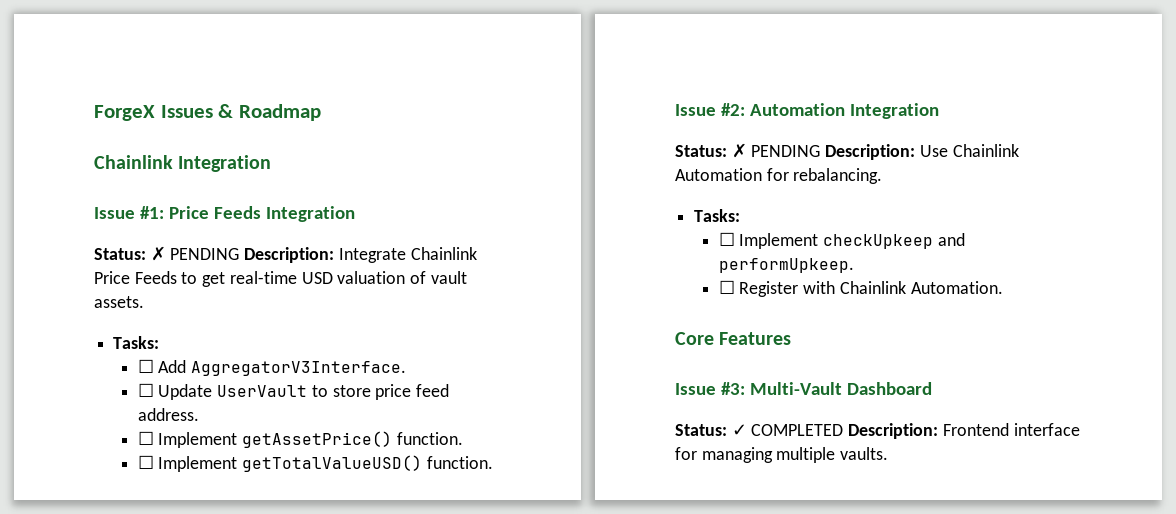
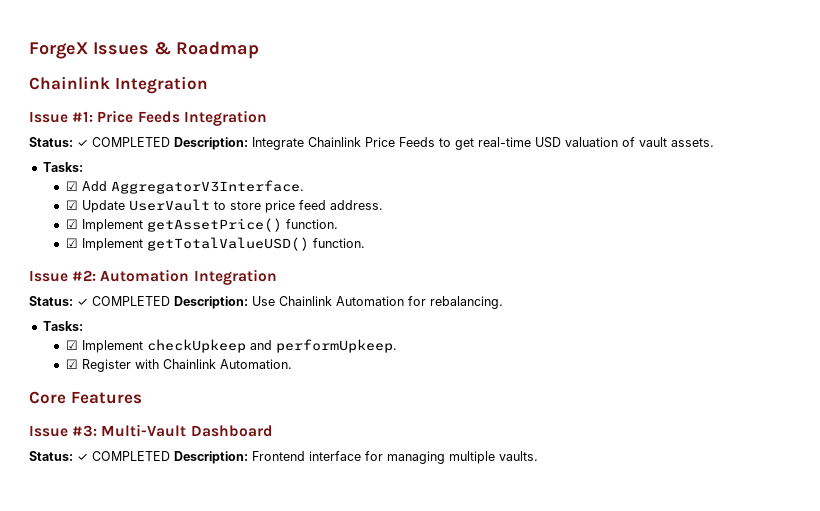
[150,246,240,261] ✗ PENDING -> [77,137,170,147] ✓ COMPLETED
[137,359,154,373] ☐ -> [65,181,78,191] ☑
[137,383,154,397] ☐ -> [65,200,78,210] ☑
[137,431,154,445] ☐ -> [65,219,78,229] ☑
[137,455,154,469] ☐ -> [65,238,78,248] ☑
[731,143,821,158] ✗ PENDING -> [77,296,170,306] ✓ COMPLETED
[718,232,735,246] ☐ -> [65,340,78,350] ☑
[718,280,735,294] ☐ -> [65,359,78,369] ☑

